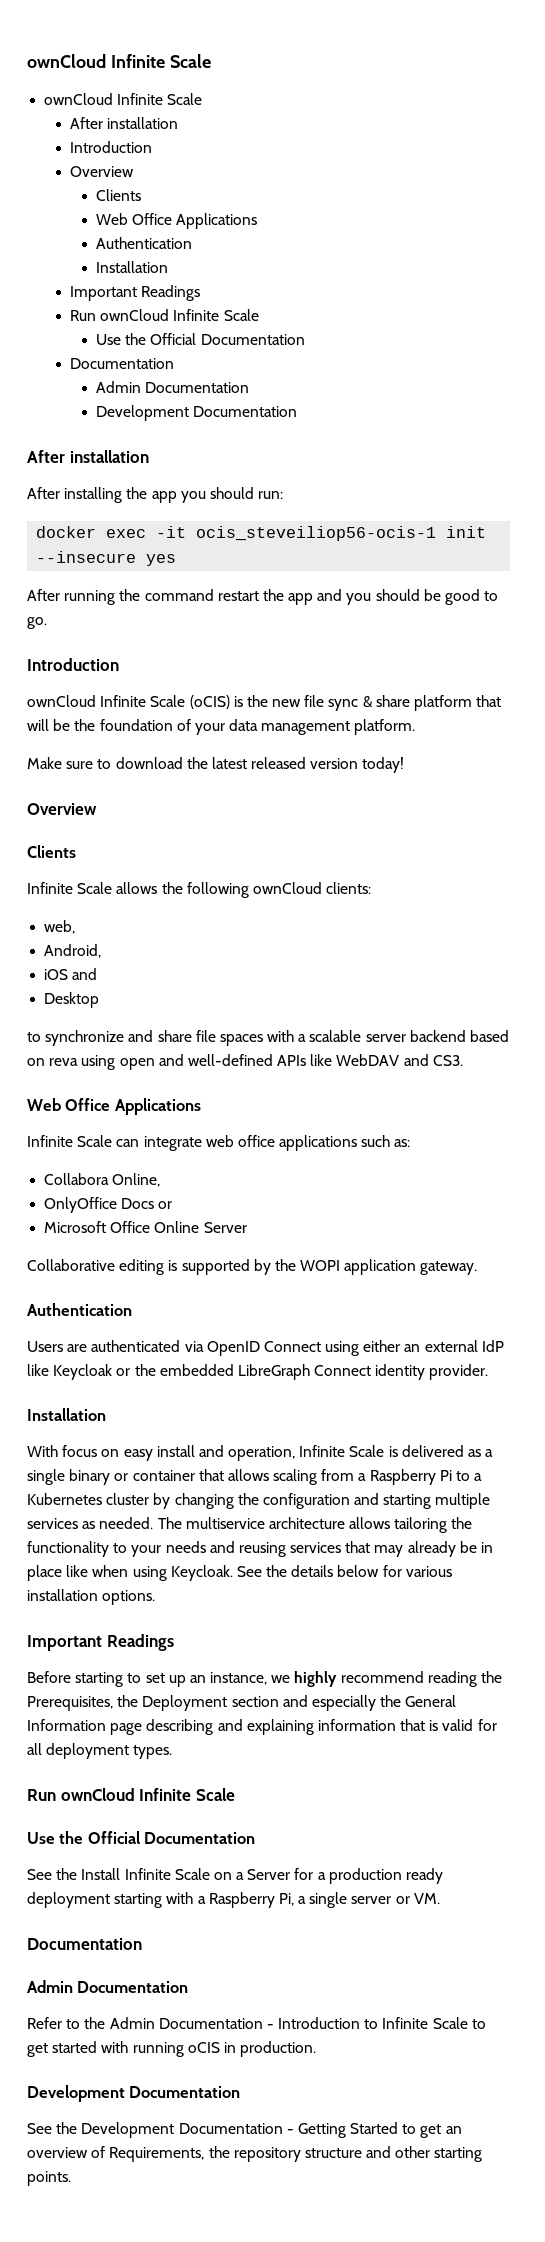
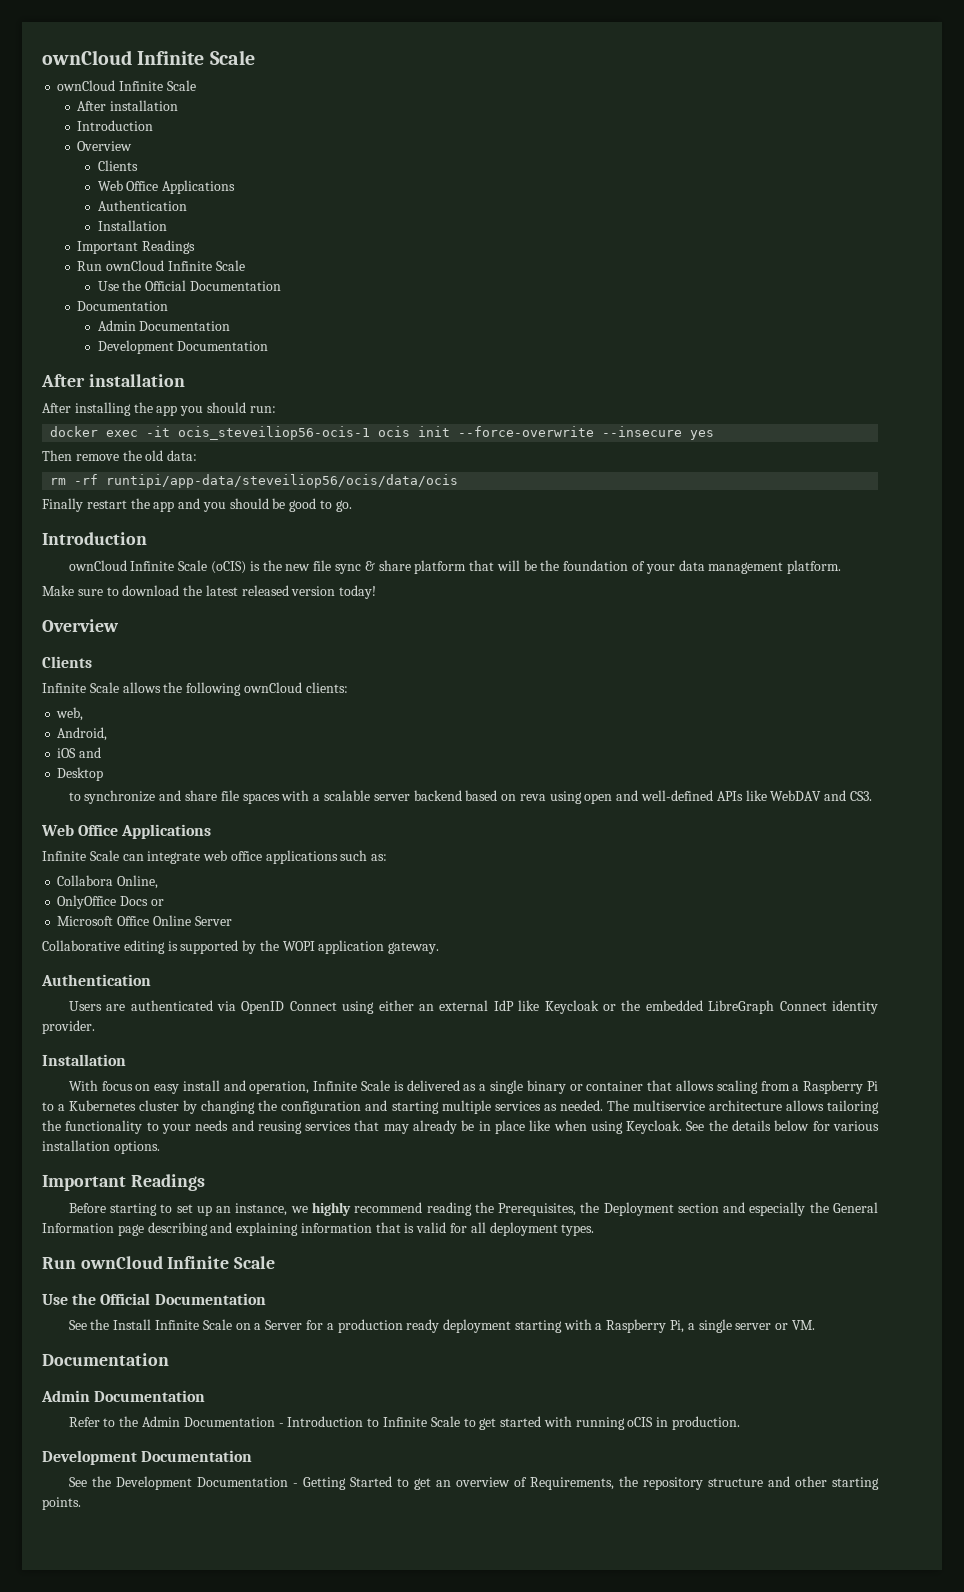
[446,526,487,538] init -> [378,426,595,437] ocis init --force-overwrite
[27,589,214,605] After running the command -> [42,450,198,461] [50,474,459,488] [42,498,83,512] Then remove the old data: // rm -rf runtipi/app-data/steveiliop56/ocis/data/ocis // Finally

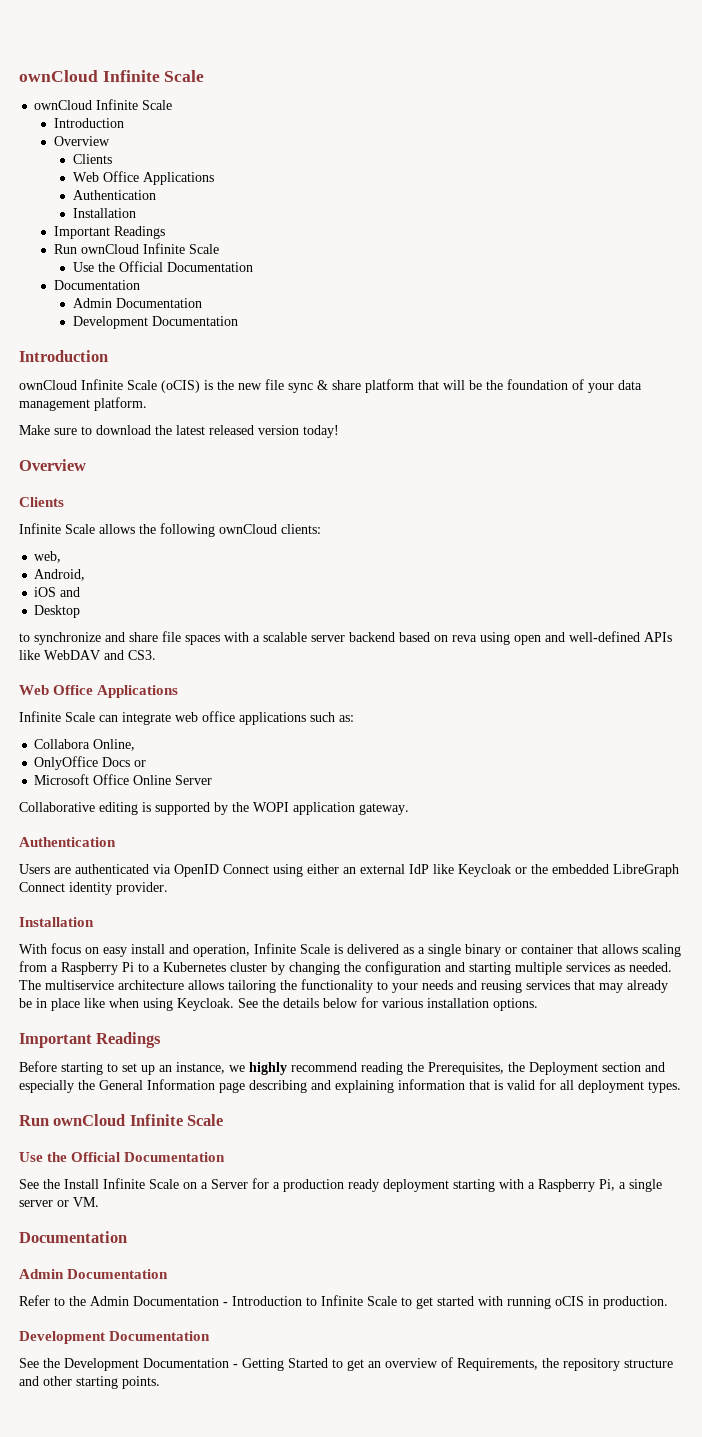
[77,100,179,111] // After installation -> (173, 105) none
[41,374,185,387] [42,402,276,416] [50,426,715,440] [42,450,198,461] [50,474,459,488] [42,498,352,512] // After installation // After installing the app you should run: // docker exec -it ocis_steveiliop56-ocis-1 ocis init --force-overwrite --insecure yes // Then remove the old data: // rm -rf runtipi/app-data/steveiliop56/ocis/data/ocis // Finally restart the app and you should be good to go. -> (238, 321) none

